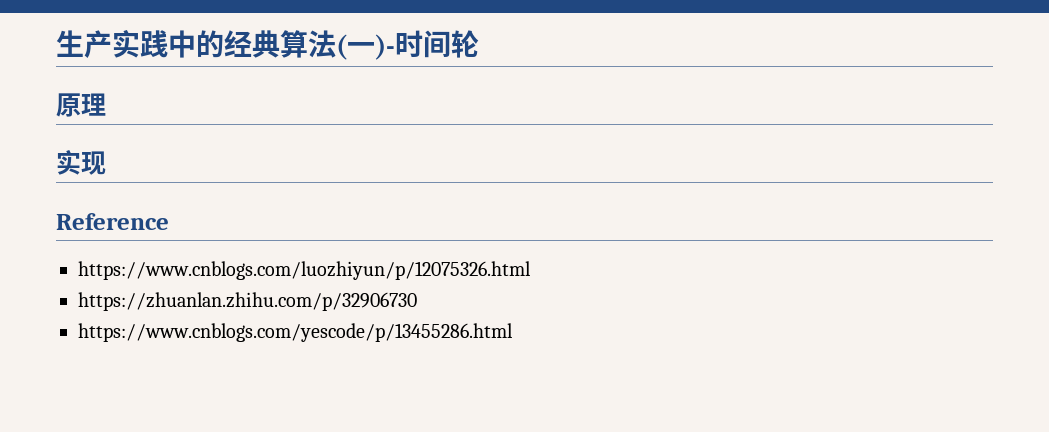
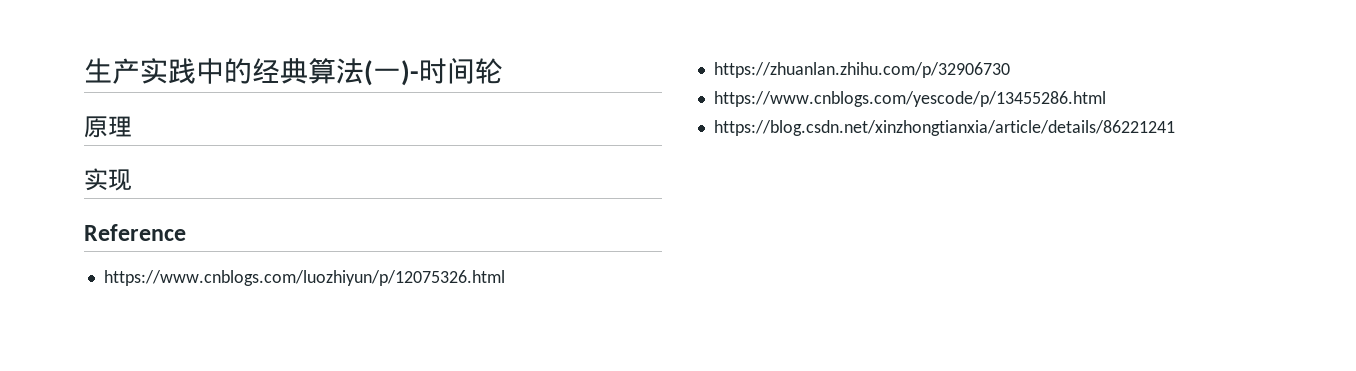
(513, 332) none -> [713,120,1175,136] // https://blog.csdn.net/xinzhongtianxia/article/details/86221241

